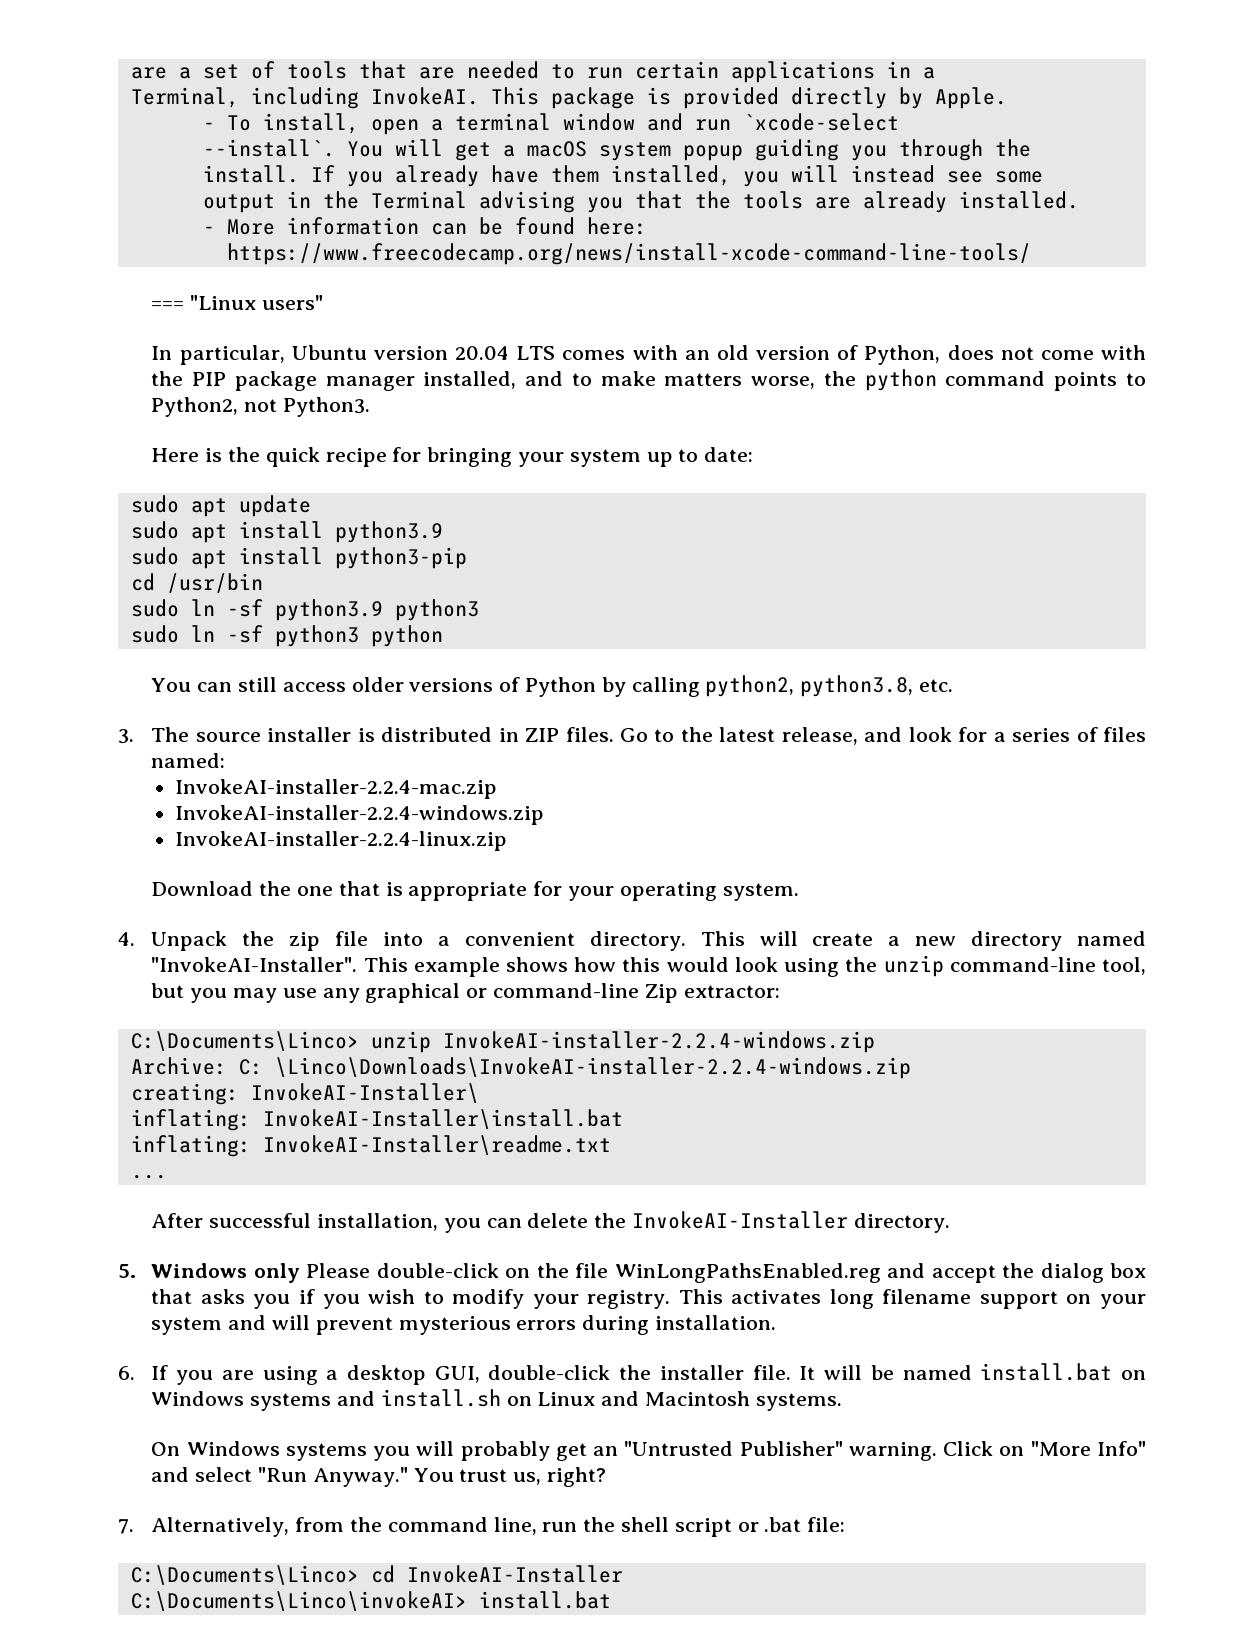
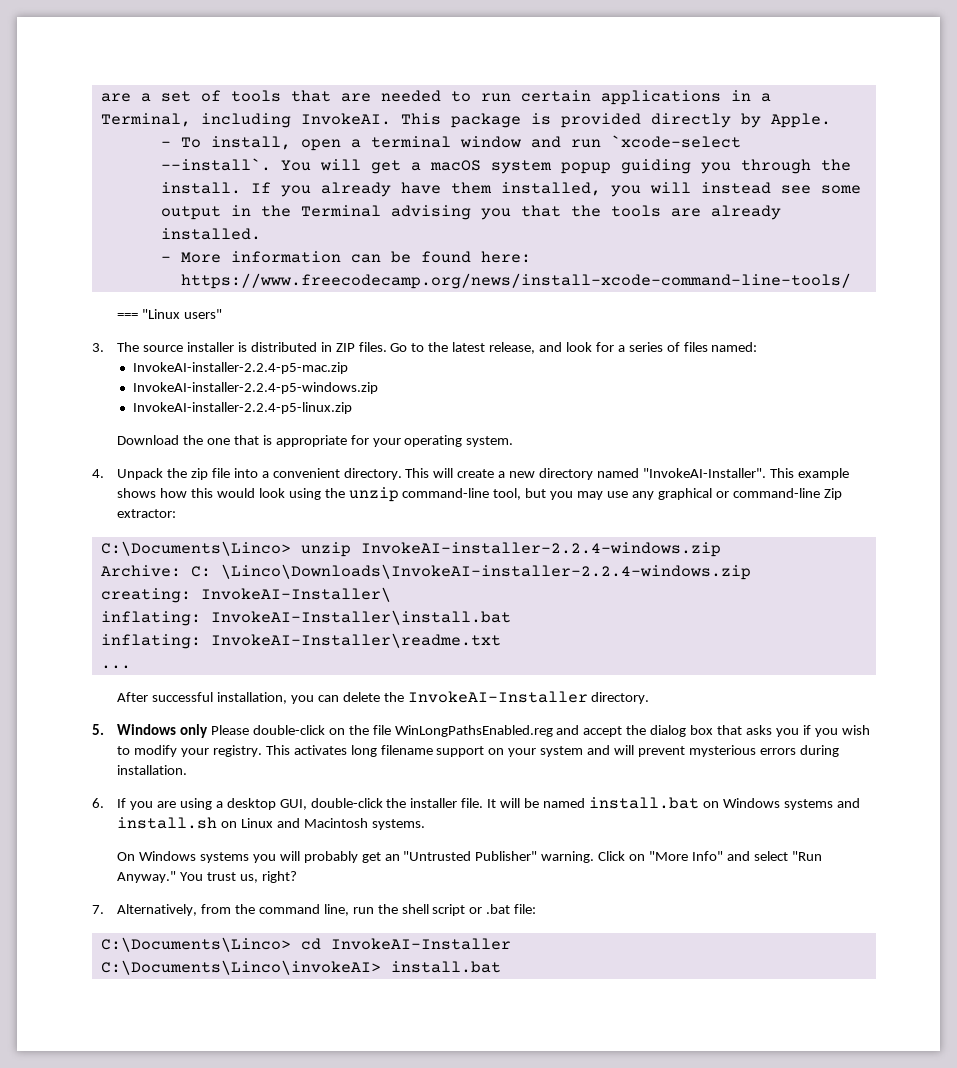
[151,345,1147,365] [151,369,1146,391] [151,397,371,417] [151,447,754,467] [130,495,311,517] [130,521,443,543] [130,547,467,569] [130,573,263,593] [130,599,479,621] [130,625,443,647] [151,675,954,697] // In particular, Ubuntu version 20.04 LTS comes with an old version of Python, does not come with the PIP package manager installed, and to make matters worse, the python command points to Python2, not Python3. // Here is the quick recipe for bringing your system up to date: // sudo apt update // sudo apt install python3.9 // sudo apt install python3-pip // cd /usr/bin // sudo ln -sf python3.9 python3 // sudo ln -sf python3 python // You can still access older versions of Python by calling python2, python3.8, etc. -> (222, 314) none
[175,779,498,799] [175,805,545,825] [175,831,508,851] InvokeAI-installer-2.2.4-mac.zip // InvokeAI-installer-2.2.4-windows.zip // InvokeAI-installer-2.2.4-linux.zip -> [133,362,349,374] [133,382,379,394] [133,402,353,414] InvokeAI-installer-2.2.4-p5-mac.zip // InvokeAI-installer-2.2.4-p5-windows.zip // InvokeAI-installer-2.2.4-p5-linux.zip

